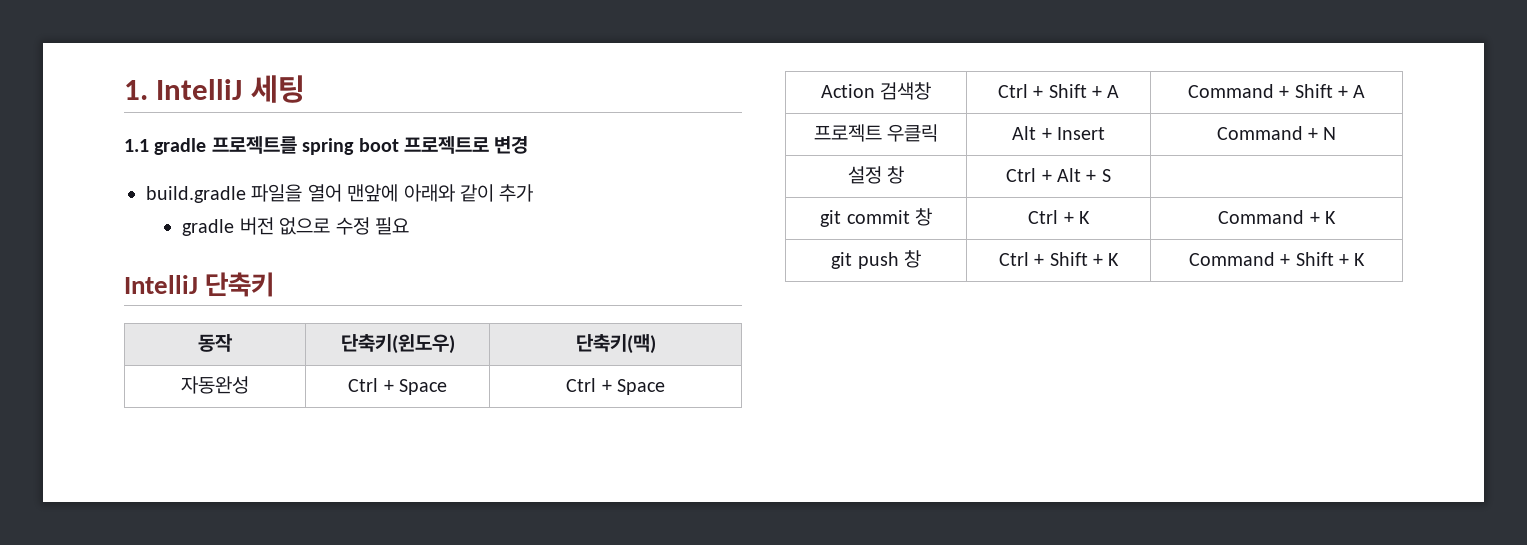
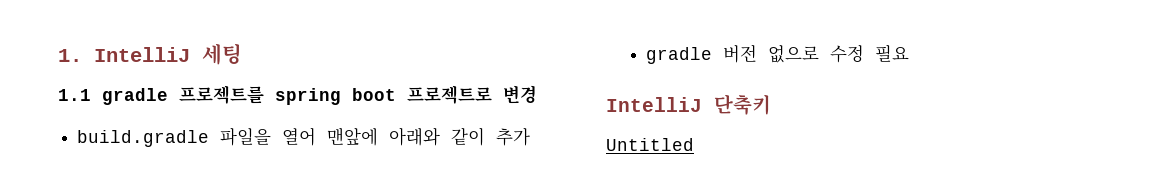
[198,334,233,352] [340,334,455,354] [575,334,656,354] [181,376,249,394] [348,378,447,395] [566,378,665,395] [820,82,932,100] [997,84,1120,98] [1187,84,1366,98] [813,124,939,142] [1012,126,1105,140] [1216,126,1337,140] [847,166,905,184] [1006,168,1111,182] [820,208,932,227] [1028,210,1090,224] [1218,210,1336,224] [831,250,921,269] [998,252,1120,266] [1188,252,1366,266] // 동작 | 단축키(윈도우) | 단축키(맥) // 자동완성 | Ctrl + Space | Ctrl + Space // Action 검색창 | Ctrl + Shift + A | Command + Shift + A // 프로젝트 우클릭 | Alt + Insert | Command + N // 설정 창 | Ctrl + Alt + S | // git commit 창 | Ctrl + K | Command + K // git push 창 | Ctrl + Shift + K | Command + Shift + K -> [606,138,694,151] // Untitled

